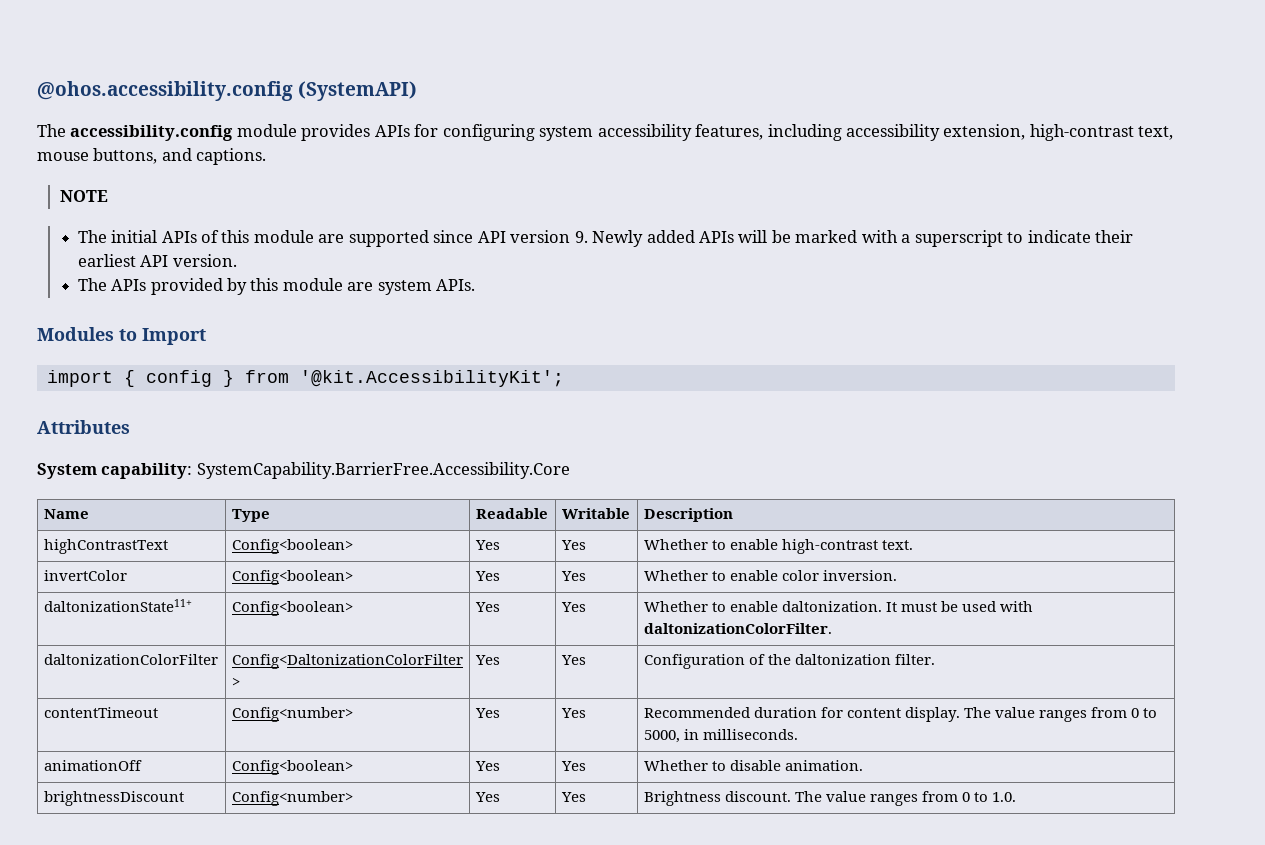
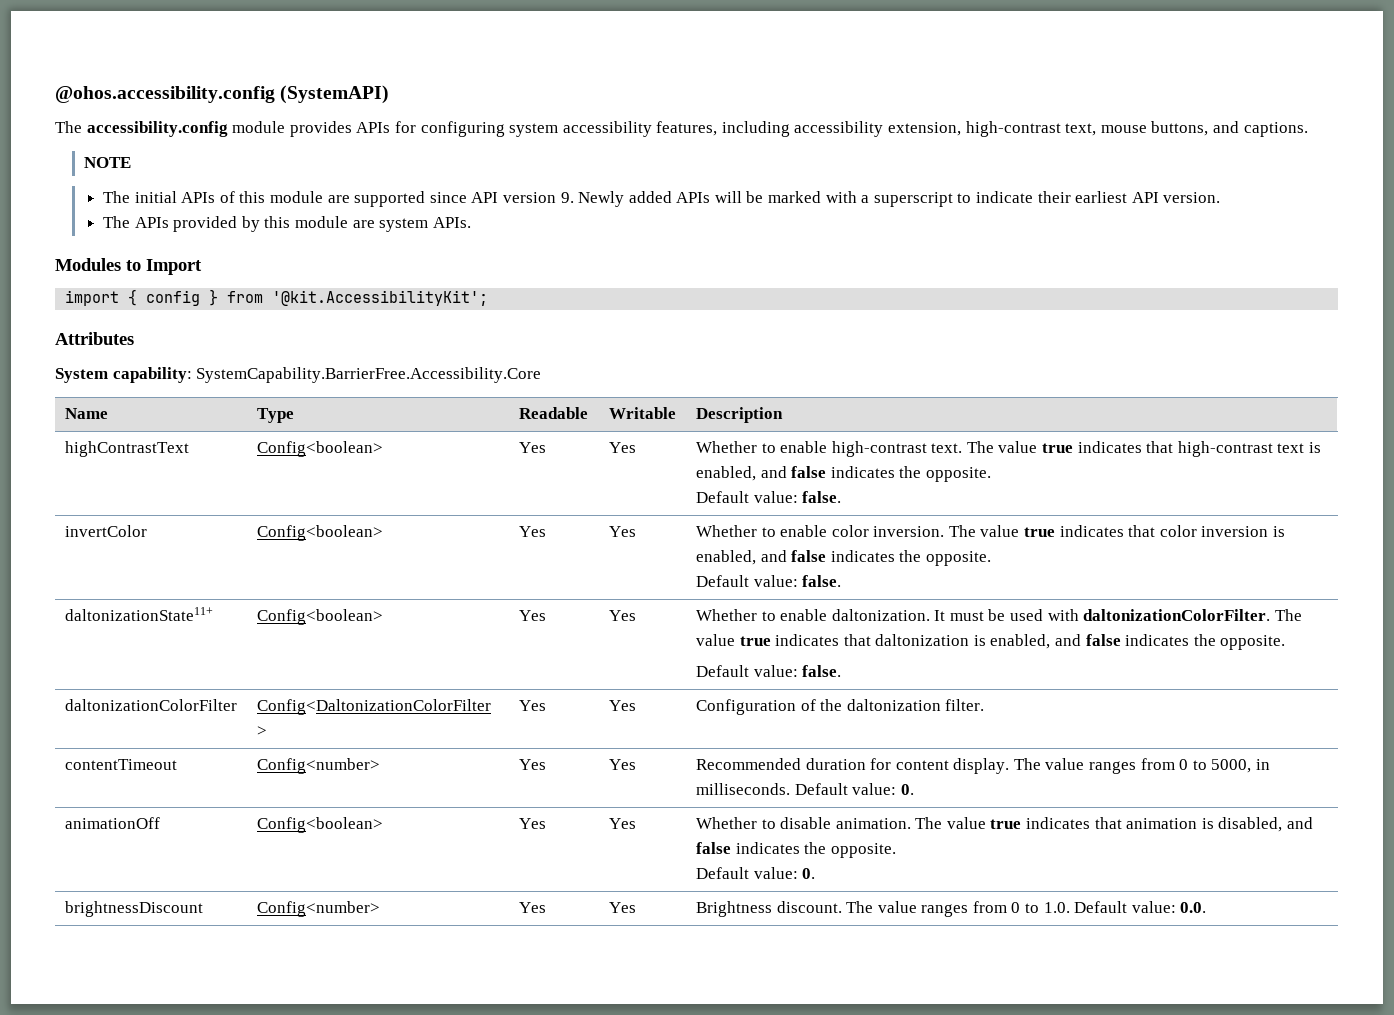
(913, 545) none -> [966,441,1322,457] [695,466,991,482] [695,491,842,503] The value true indicates that high-contrast text is enabled, and false indicates the opposite. // Default value: false.
(897, 575) none -> [948,525,1286,537] [695,550,991,566] [695,575,842,587] The value true indicates that color inversion is enabled, and false indicates the opposite. // Default value: false.
(832, 628) none -> [1274,609,1302,621] [695,634,1286,650] [695,665,842,677] The value true indicates that daltonization is enabled, and false indicates the opposite. // Default value: false.
(798, 734) none -> [794,783,914,795] Default value: 0.
(863, 765) none -> [915,817,1314,832] [695,842,896,858] [695,867,816,879] The value true indicates that animation is disabled, and false indicates the opposite. // Default value: 0.
(1017, 797) none -> [1074,901,1207,913] Default value: 0.0.

